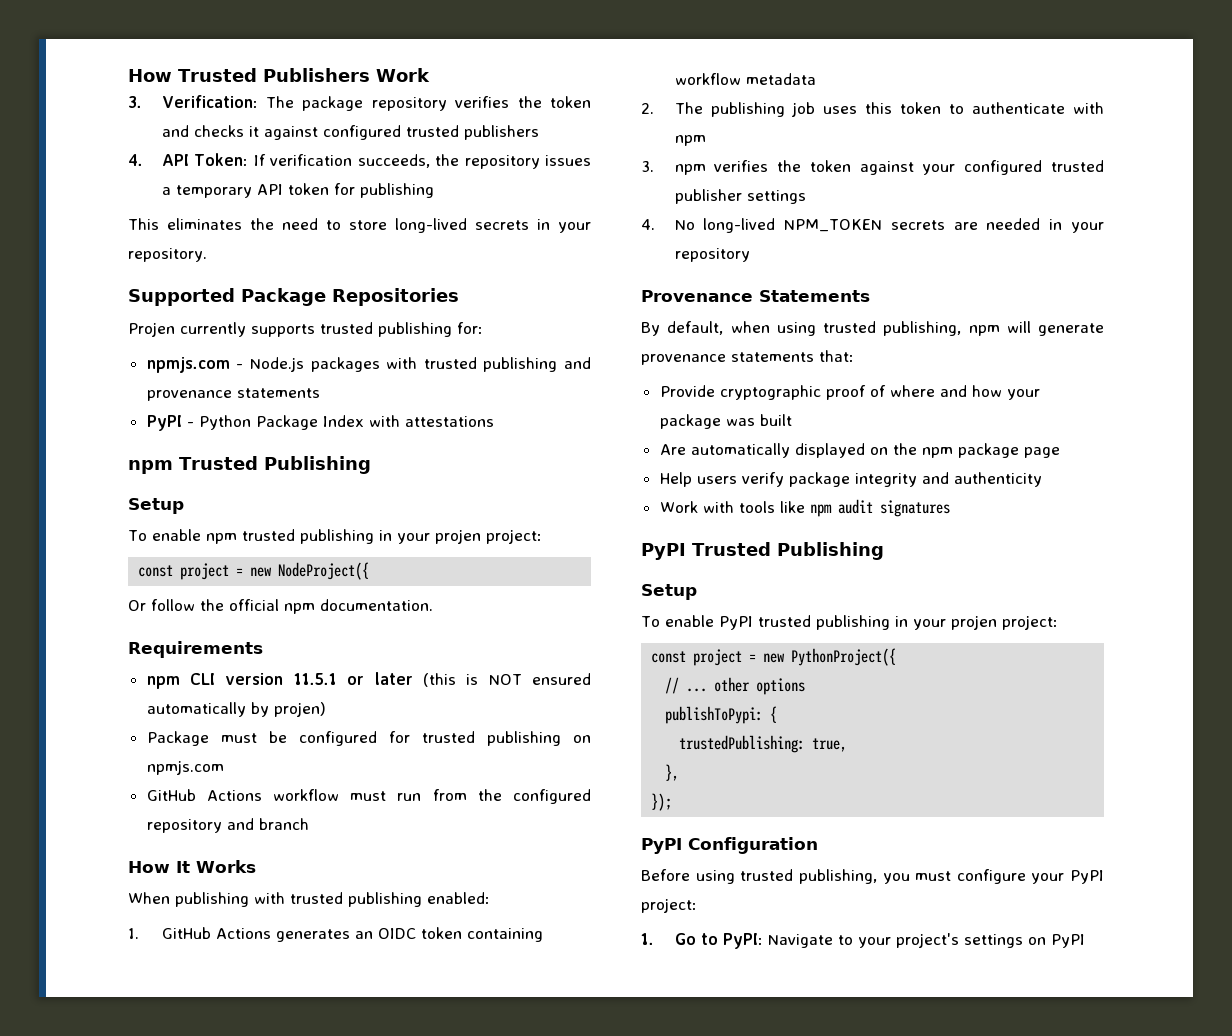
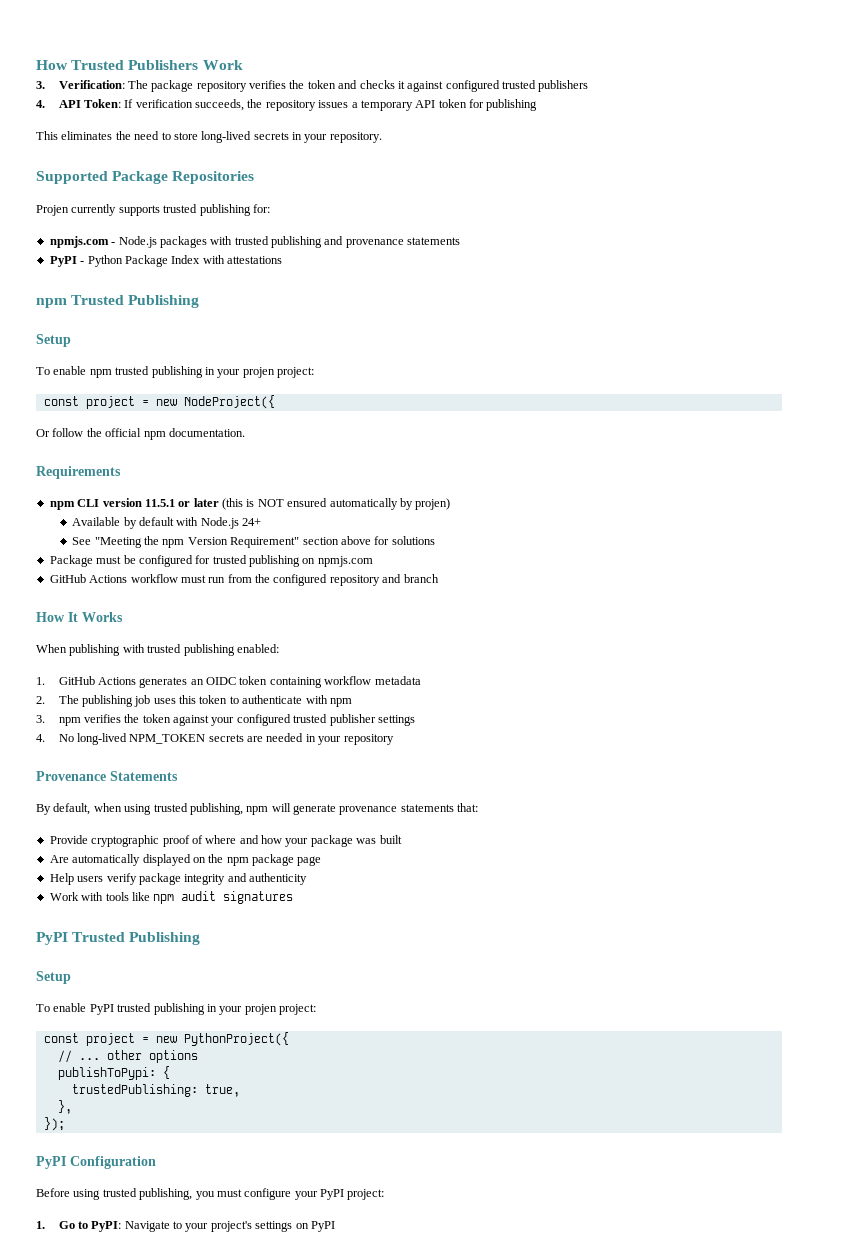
(326, 709) none -> [72,517,262,529] [72,536,435,548] // Available by default with Node.js 24+ // See "Meeting the npm Version Requirement" section above for solutions

